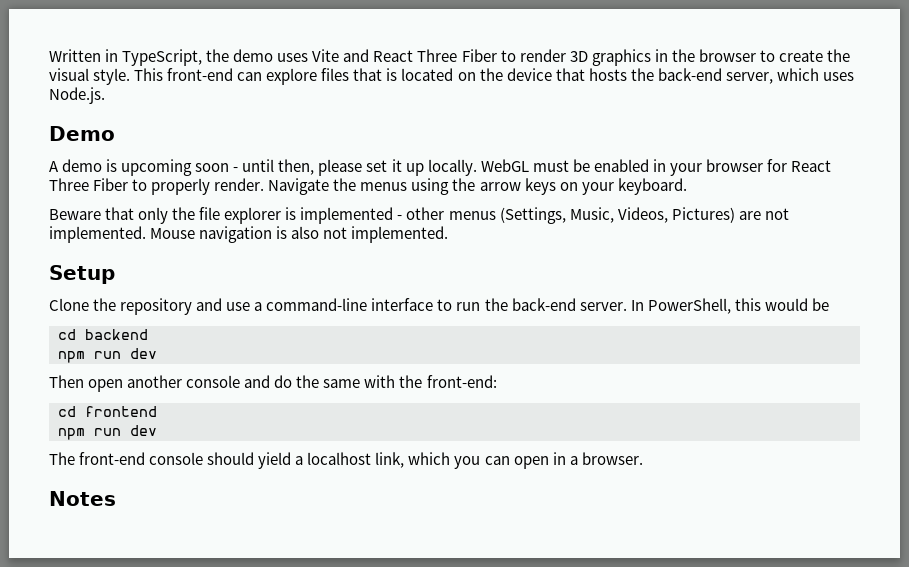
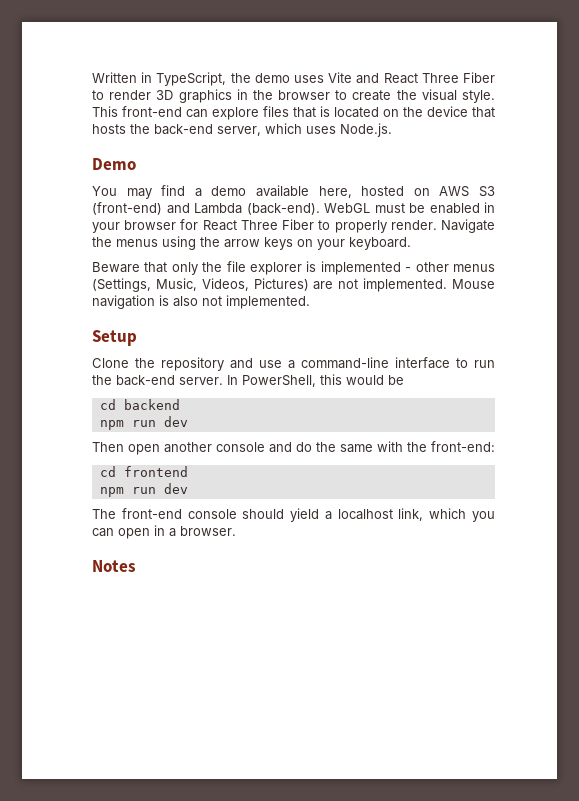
[49,159,477,176] A demo is upcoming soon - until then, please set it up locally. -> [92,185,496,199] [92,202,320,215] You may find a demo available here, hosted on AWS S3 (front-end) and Lambda (back-end).

